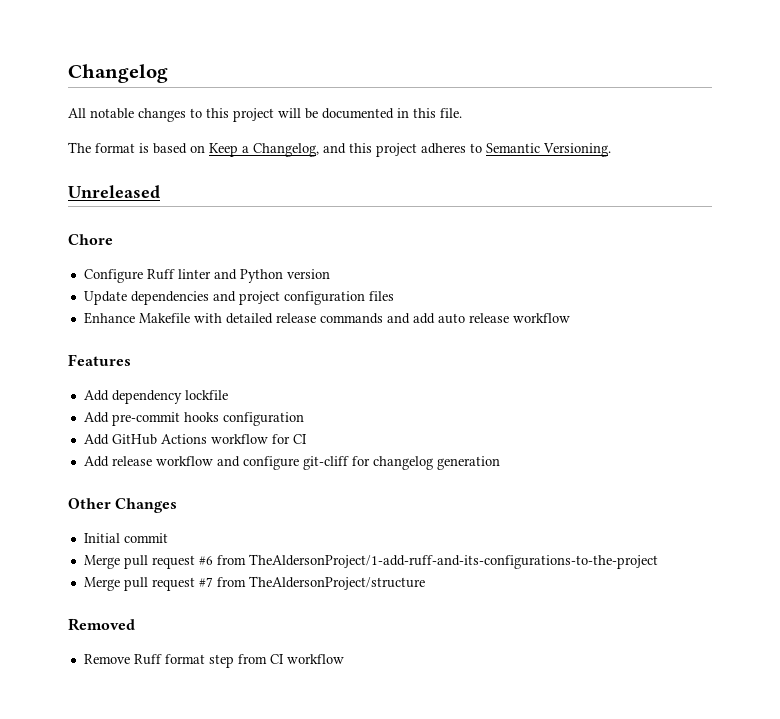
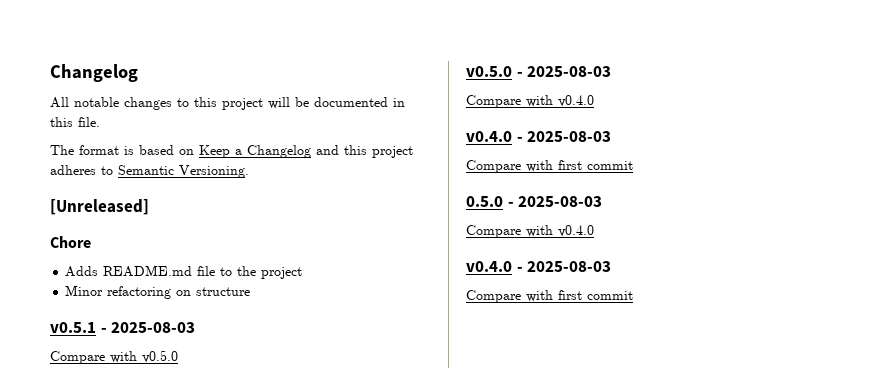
[253,143,319,157] Changelog, -> [247,145,311,158] Changelog
[68,185,160,198] Unreleased -> [50,199,149,215] [Unreleased]
[83,269,330,283] [83,291,394,305] [83,312,570,324] [68,354,131,366] [83,390,228,404] [83,412,304,426] [83,434,307,445] [83,456,500,470] [68,498,178,513] [83,533,168,543] [83,554,658,569] [83,576,425,591] [68,618,135,631] [83,654,344,668] Configure Ruff linter and Python version // Update dependencies and project configuration files // Enhance Makefile with detailed release commands and add auto release workflow // Features // Add dependency lockfile // Add pre-commit hooks configuration // Add GitHub Actions workflow for CI // Add release workflow and configure git-cliff for changelog generation // Other Changes // Initial commit // Merge pull request #6 from TheAldersonProject/1-add-ruff-and-its-configurations-to-the-project // Merge pull request #7 from TheAldersonProject/structure // Removed // Remove Ruff format step from CI workflow -> [65,265,303,279] [65,285,251,299] [50,322,196,333] [50,350,178,364] [466,66,612,77] [466,95,594,108] [466,131,612,142] [466,160,633,173] [466,196,603,207] [466,225,594,238] [466,261,612,272] [466,290,633,303] Adds README.md file to the project // Minor refactoring on structure // v0.5.1 - 2025-08-03 // Compare with v0.5.0 // v0.5.0 - 2025-08-03 // Compare with v0.4.0 // v0.4.0 - 2025-08-03 // Compare with first commit // 0.5.0 - 2025-08-03 // Compare with v0.4.0 // v0.4.0 - 2025-08-03 // Compare with first commit

